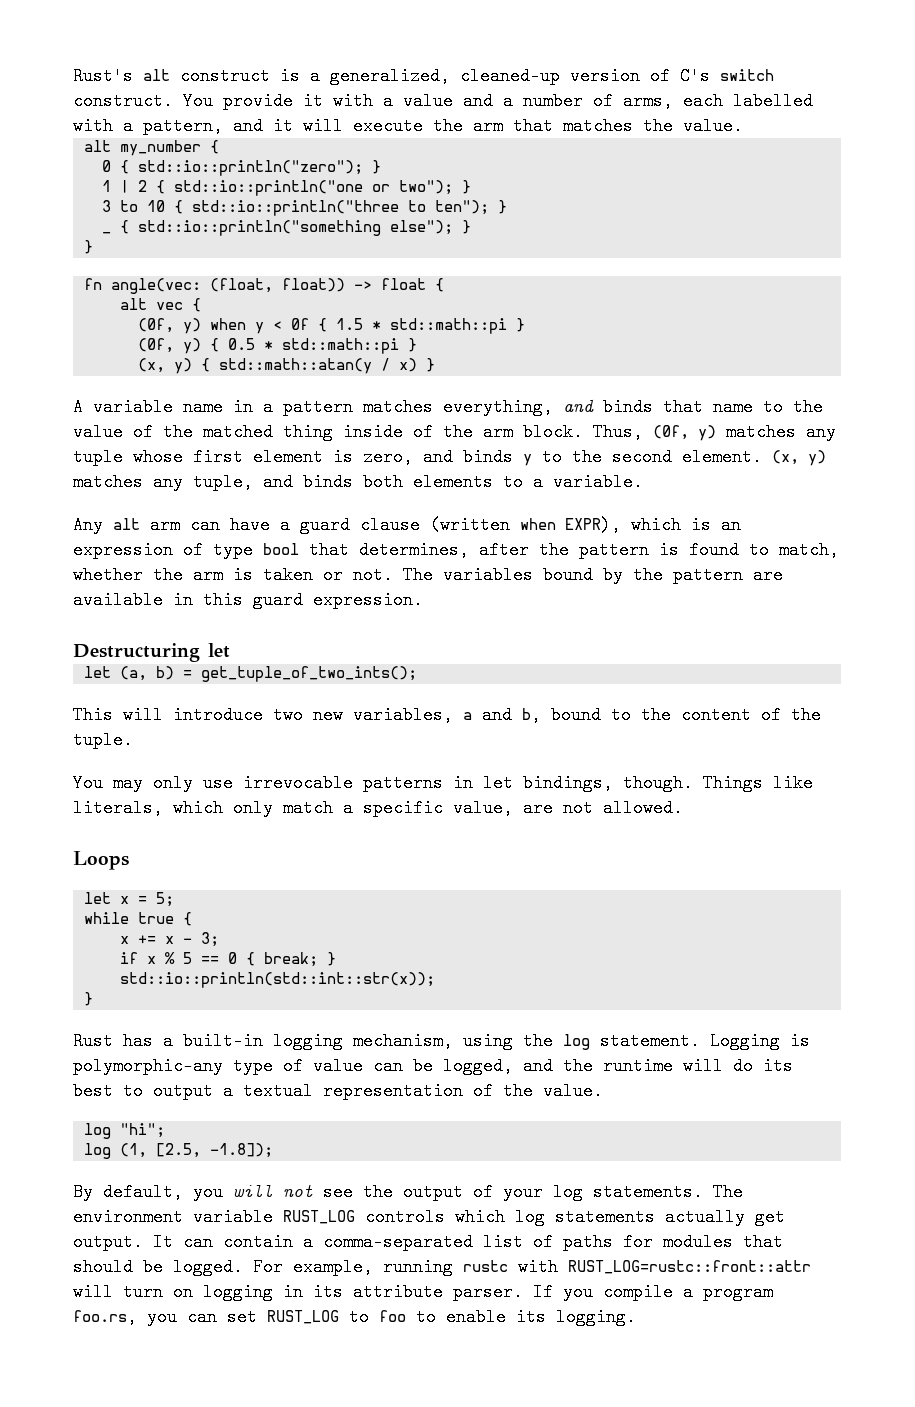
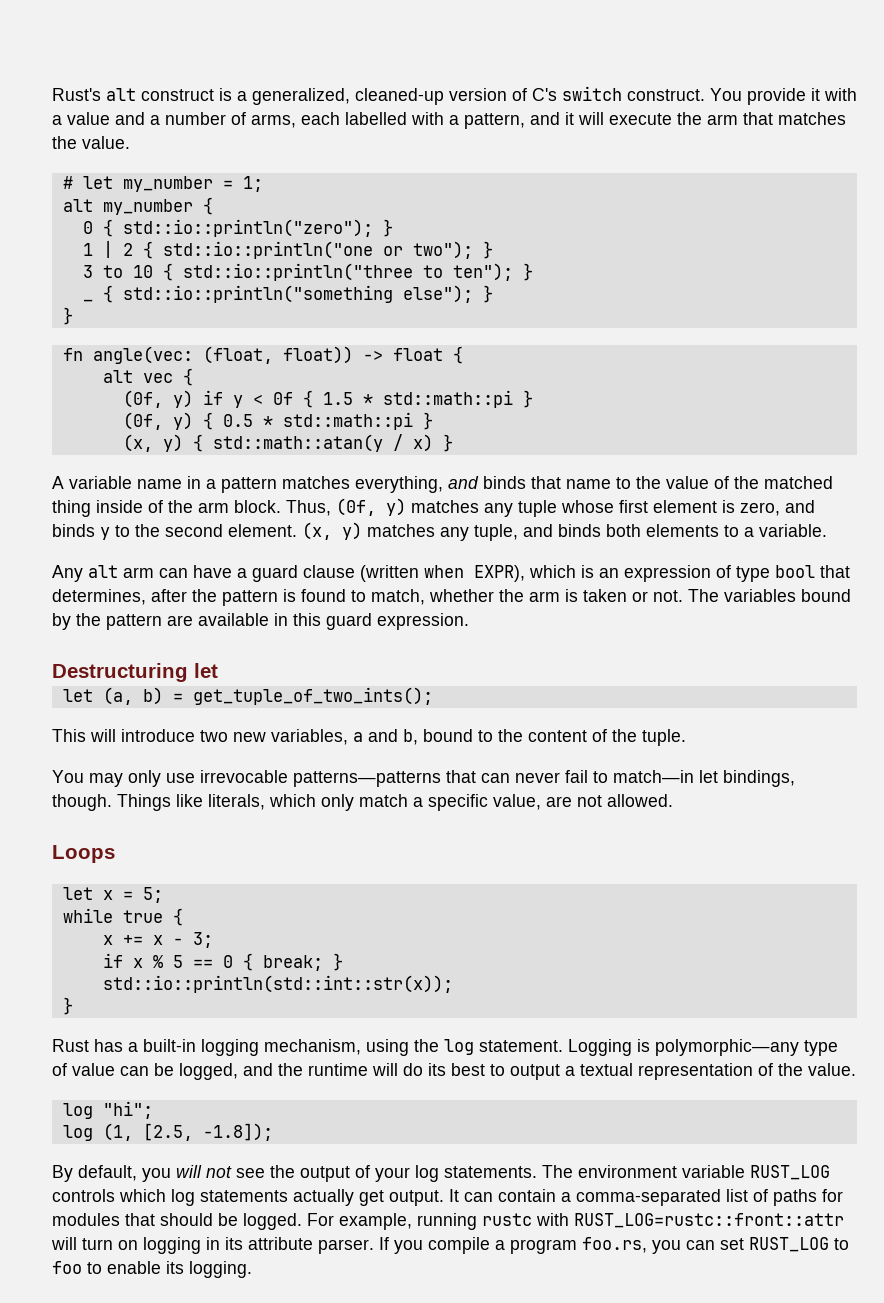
(743, 126) none -> [62,176,263,192] // # let my_number = 1;
[210,318,247,330] when -> [202,390,223,405] if
[363,774,473,792] patterns in -> [293,770,694,787] patterns—patterns that can never fail to match—in

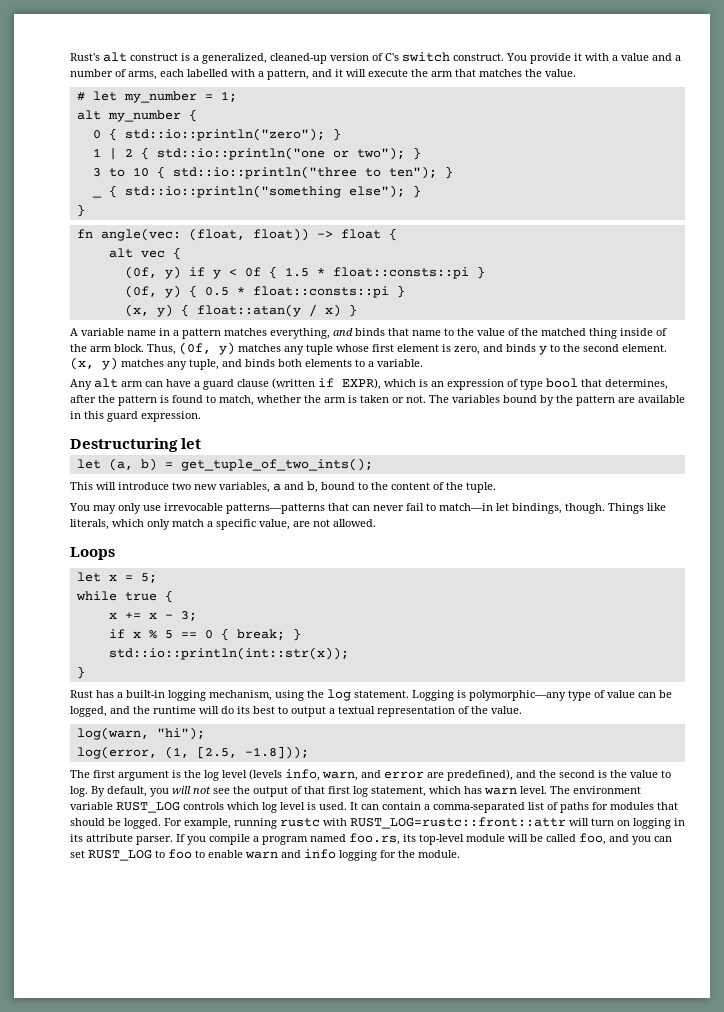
[382,390,513,408] std::math::pi -> [332,267,469,279] float::consts::pi
[282,412,413,430] std::math::pi -> [252,286,389,298] float::consts::pi
[212,434,383,452] std::math::atan(y -> [196,304,301,317] float::atan(y
[424,565,464,578] when -> [318,378,334,387] if
[102,975,453,993] std::io::println(std::int::str(x)); -> [108,647,349,660] std::io::println(int::str(x));
[62,1101,153,1119] [62,1123,273,1141] log "hi"; // log (1, [2.5, -1.8]); // -> [76,727,205,740] [76,746,309,759] [70,769,671,781] [70,786,88,797] log(warn, "hi"); // log(error, (1, [2.5, -1.8])); // The first argument is the log level (levels info, warn, and error are predefined), and the second is the value to log.
[375,1165,537,1182] your log statements. -> [304,786,547,797] that first log statement, which has warn level.
[200,1189,444,1206] statements actually get output. -> [280,802,347,810] level is used.
[582,1237,647,1253] foo.rs, -> [310,833,629,845] named foo.rs, its top-level module will be called foo, and
[166,1261,252,1278] its logging. -> [245,849,460,861] warn and info logging for the module.

